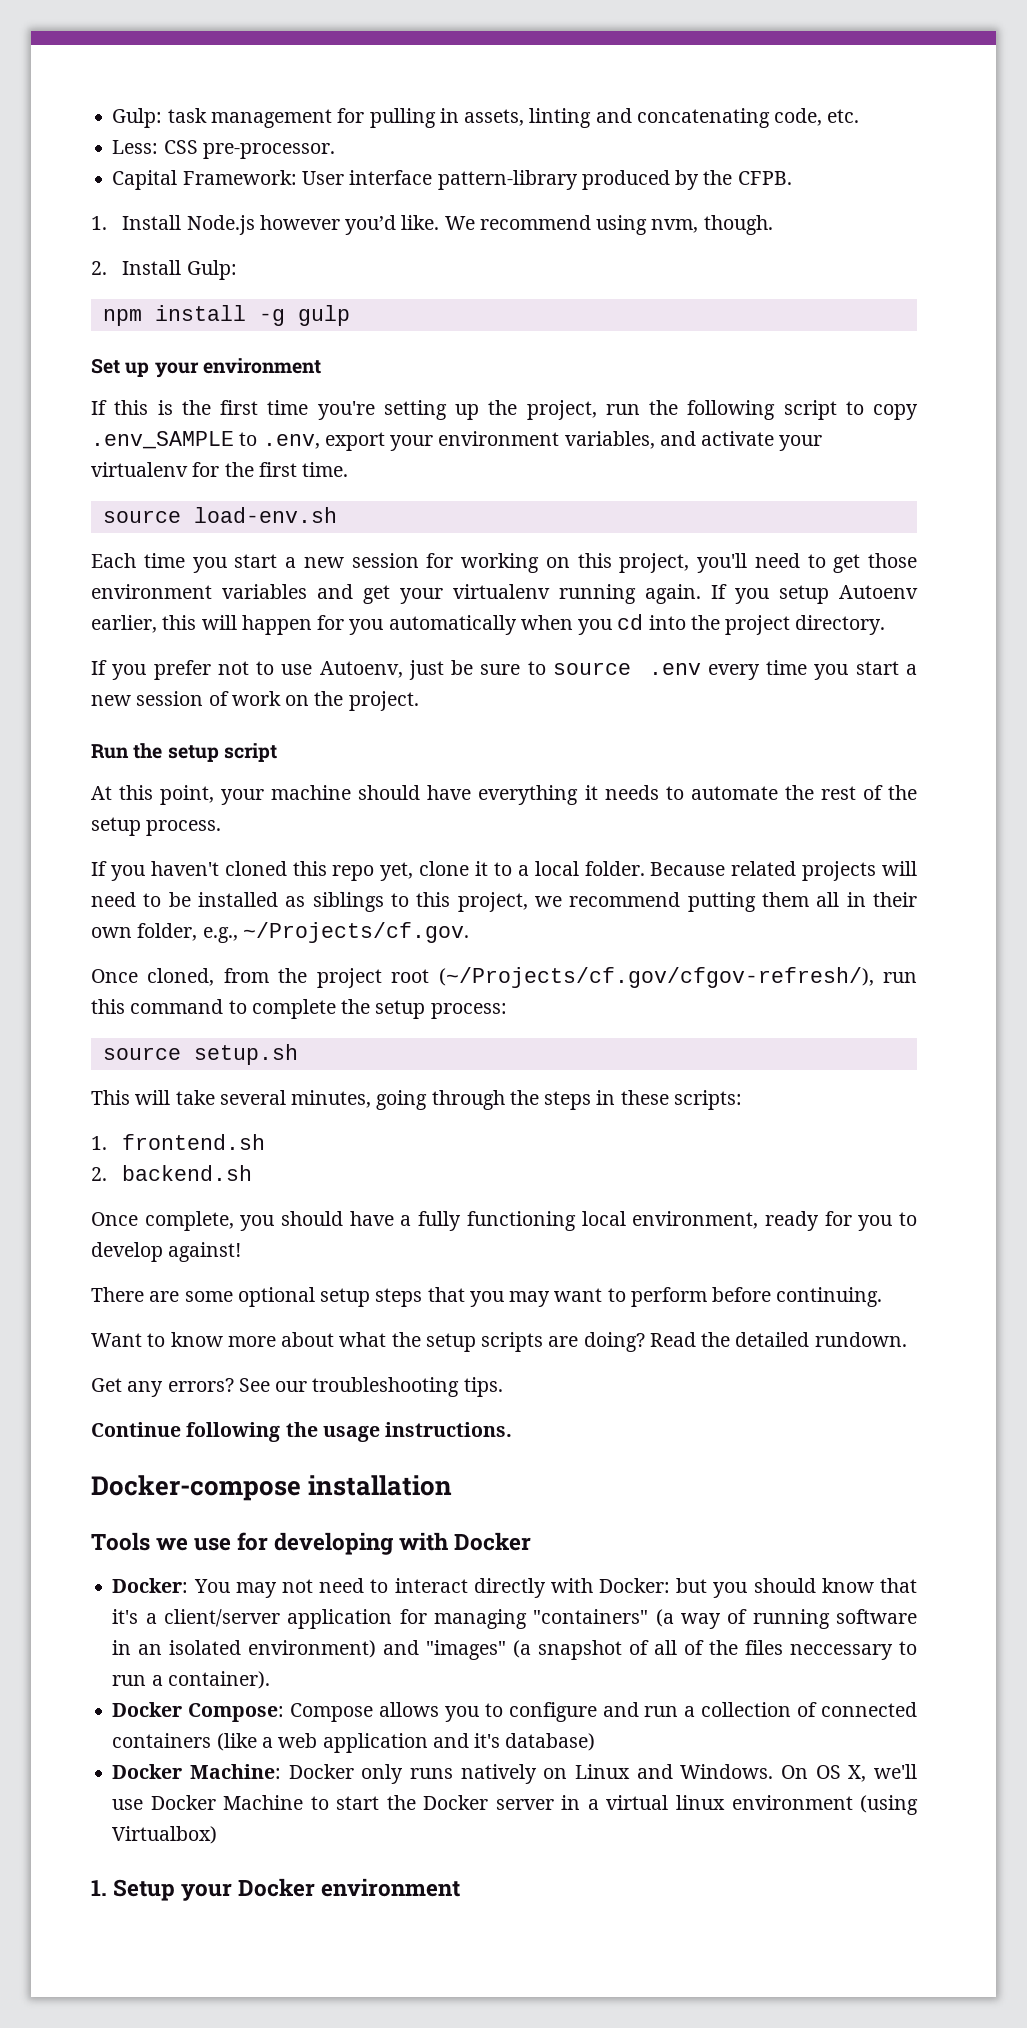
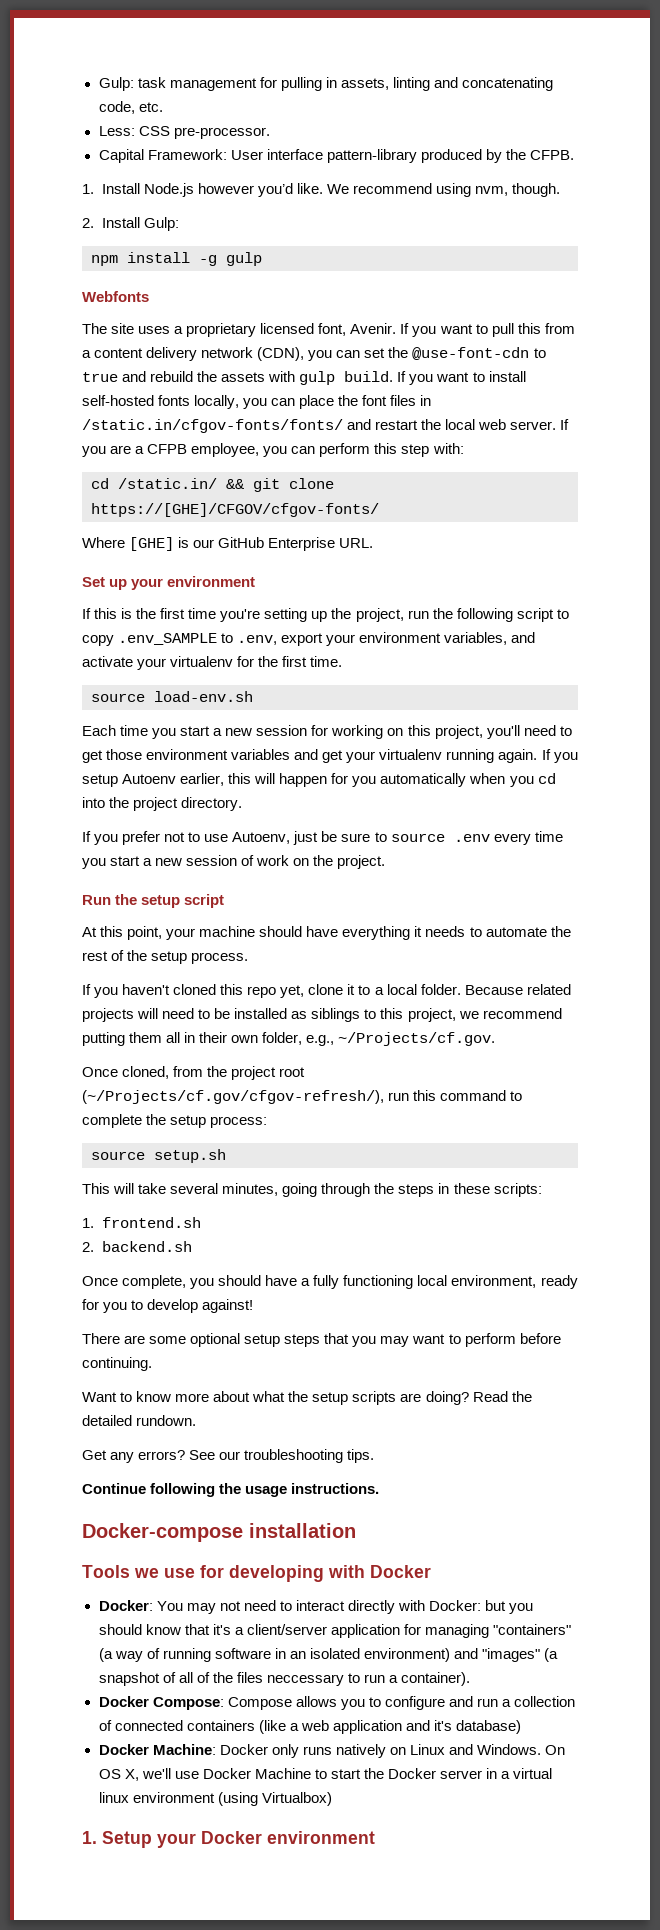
(350, 315) none -> [82,291,149,302] [82,323,575,337] [82,347,546,361] [82,371,526,385] [82,395,432,409] [82,419,570,433] [82,443,464,457] [91,478,334,492] [91,503,379,517] [82,537,374,551] // Webfonts // The site uses a proprietary licensed font, Avenir. If you want to pull this from a content delivery network (CDN), you can set the @use-font-cdn to true and rebuild the assets with gulp build. If you want to install self-hosted fonts locally, you can place the font files in /static.in/cfgov-fonts/fonts/ and restart the local web server. If you are a CFPB employee, you can perform this step with: // cd /static.in/ && git clone https://[GHE]/CFGOV/cfgov-fonts/ // Where [GHE] is our GitHub Enterprise URL.

